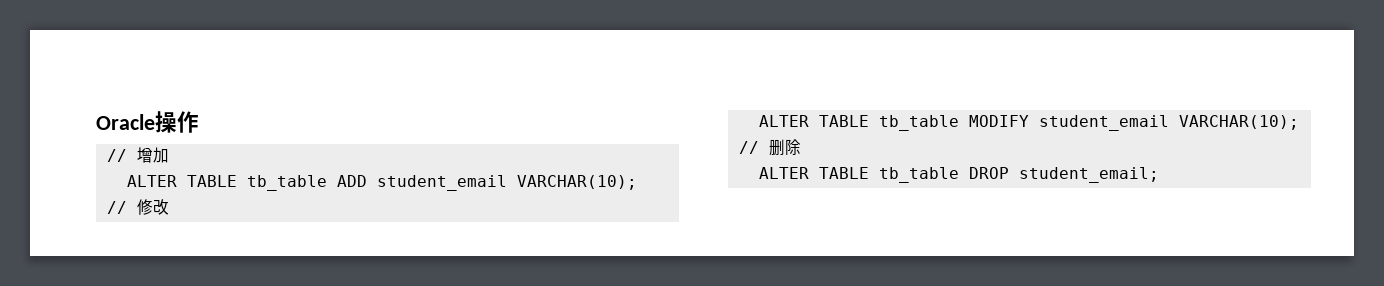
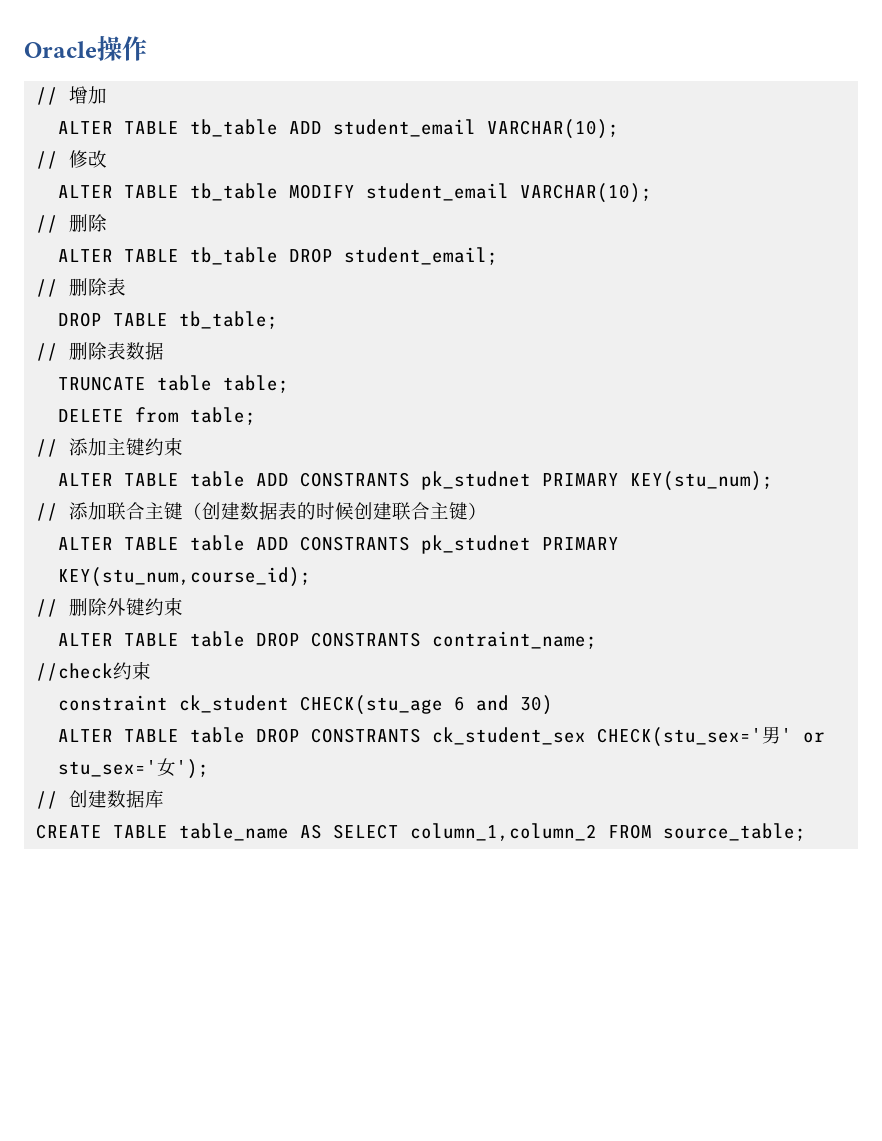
(1159, 175) none -> [36,278,126,297] [58,311,278,329] [36,342,164,361] [58,375,289,393] [58,407,256,425] [36,437,183,457] [58,471,773,491] [36,502,487,521] [58,535,619,554] [58,567,311,587] [36,597,183,617] [58,631,597,649] [36,661,151,681] [58,695,553,715] [58,726,825,747] [58,758,209,779] [36,790,164,809] [36,823,806,841] // // 删除表 // DROP TABLE tb_table; // // 删除表数据 // TRUNCATE table table; // DELETE from table; // // 添加主键约束 // ALTER TABLE table ADD CONSTRANTS pk_studnet PRIMARY KEY(stu_num); // // 添加联合主键（创建数据表的时候创建联合主键） // ALTER TABLE table ADD CONSTRANTS pk_studnet PRIMARY KEY(stu_num,course_id); // // 删除外键约束 // ALTER TABLE table DROP CONSTRANTS contraint_name; // //check约束 // constraint ck_student CHECK(stu_age 6 and 30) // ALTER TABLE table DROP CONSTRANTS ck_student_sex CHECK(stu_sex='男' or stu_sex='女'); // // 创建数据库 // CREATE TABLE table_name AS SELECT column_1,column_2 FROM source_table;

